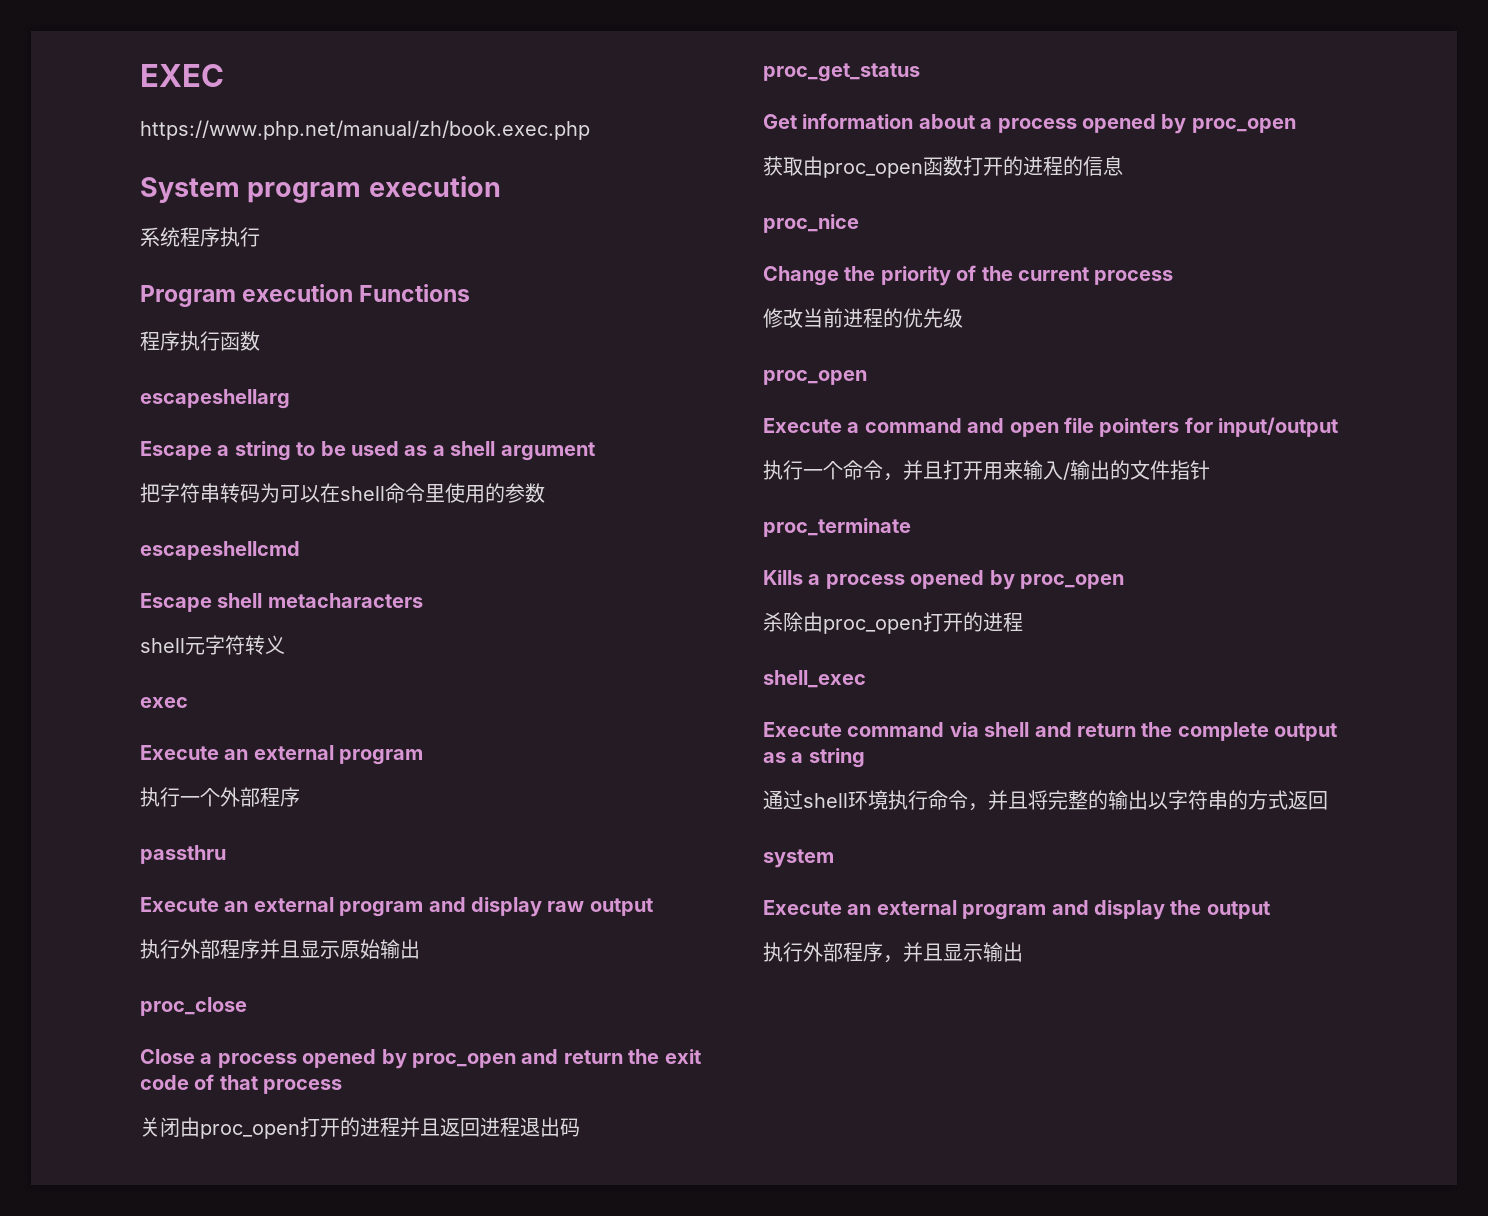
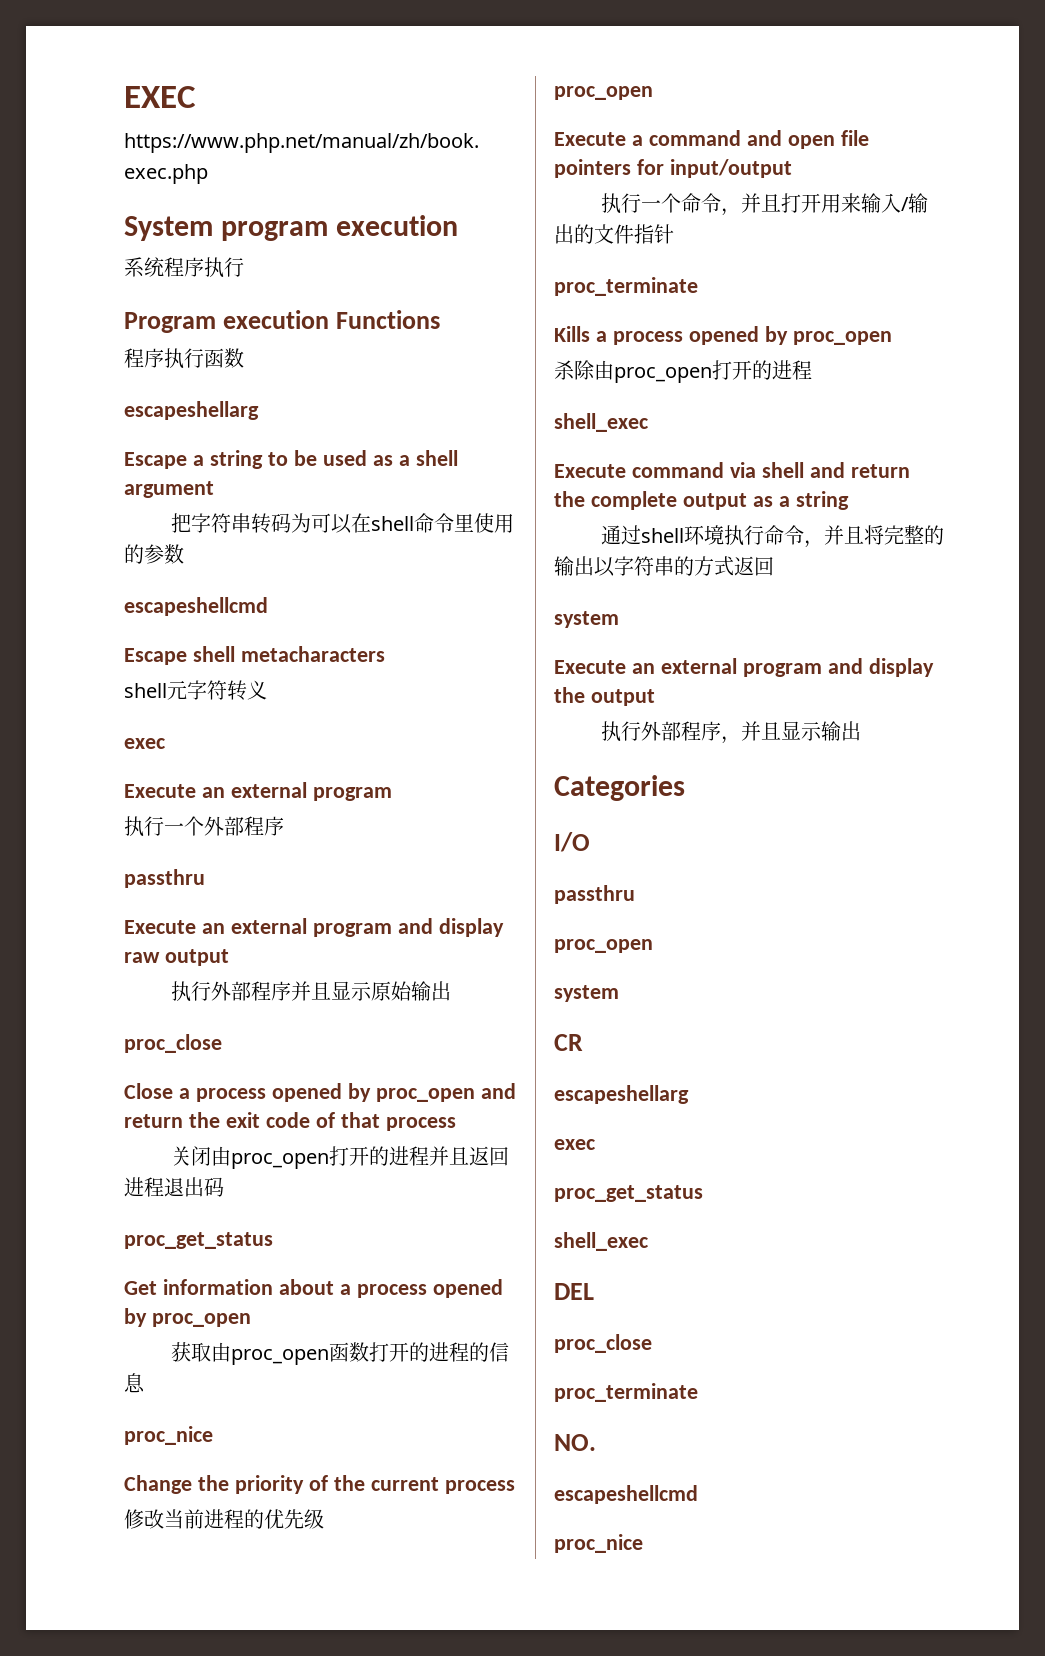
(1023, 952) none -> [554,775,685,801] [554,832,590,852] [554,885,635,904] [554,939,653,953] [554,985,619,1002] [554,1034,583,1051] [554,1085,689,1104] [554,1139,595,1150] [554,1185,703,1202] [554,1232,648,1251] [554,1283,594,1300] [554,1334,652,1353] [554,1383,698,1402] [554,1434,596,1451] [554,1485,698,1504] [554,1534,643,1553] // Categories // I/O // passthru // proc_open // system // CR // escapeshellarg // exec // proc_get_status // shell_exec // DEL // proc_close // proc_terminate // NO. // escapeshellcmd // proc_nice

